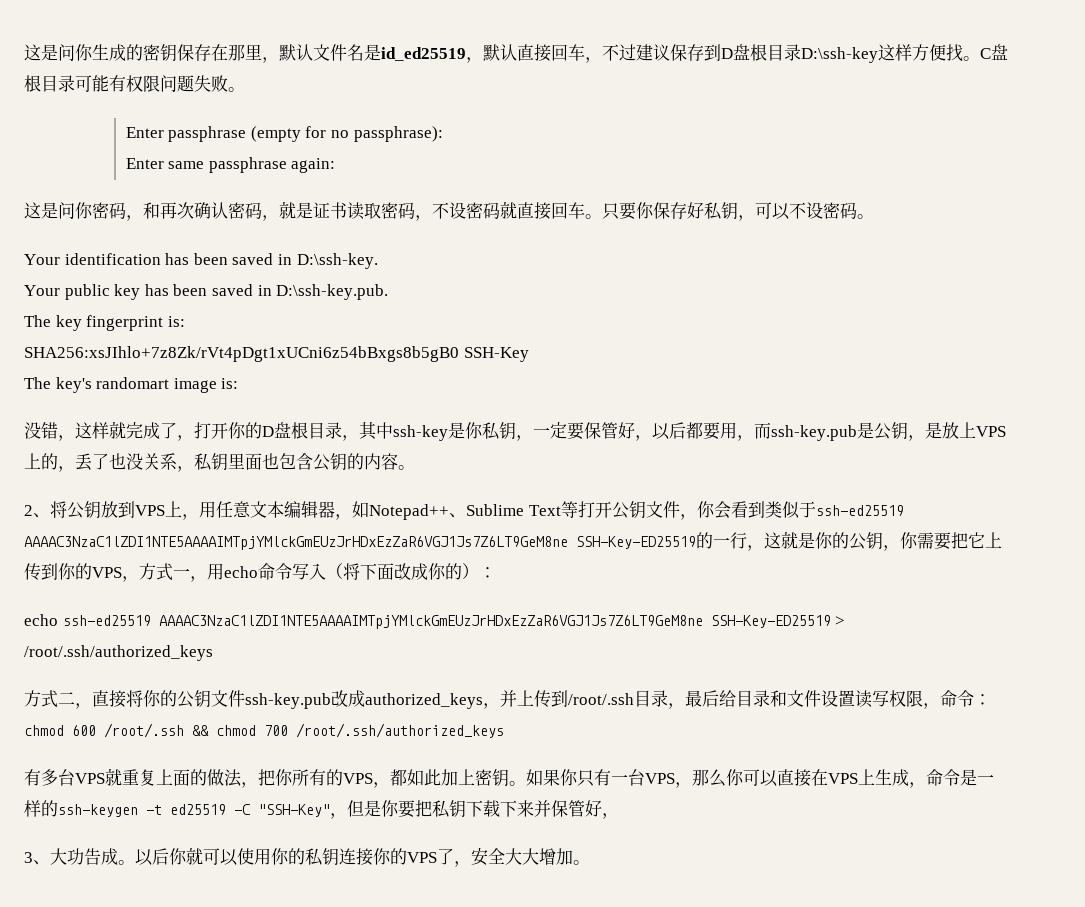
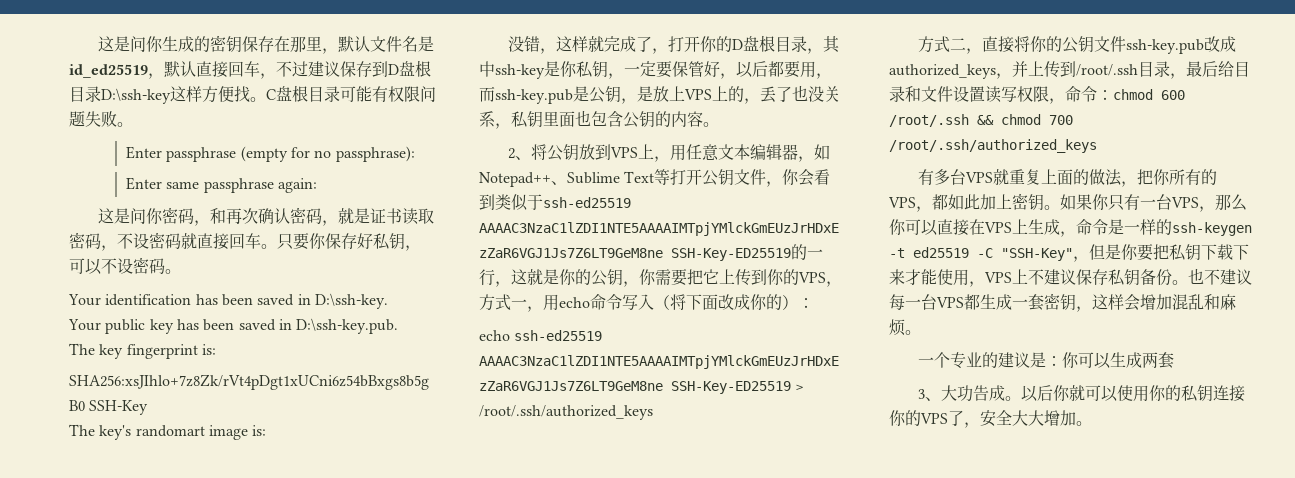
[534,800,619,819] 并保管好， -> [905,268,1252,287] [889,293,1236,312] [889,319,921,336] [917,352,1174,369] 才能使用，VPS上不建议保存私钥备份。也不建议每一台VPS都生成一套密钥，这样会增加混乱和麻烦。 // 一个专业的建议是：你可以生成两套

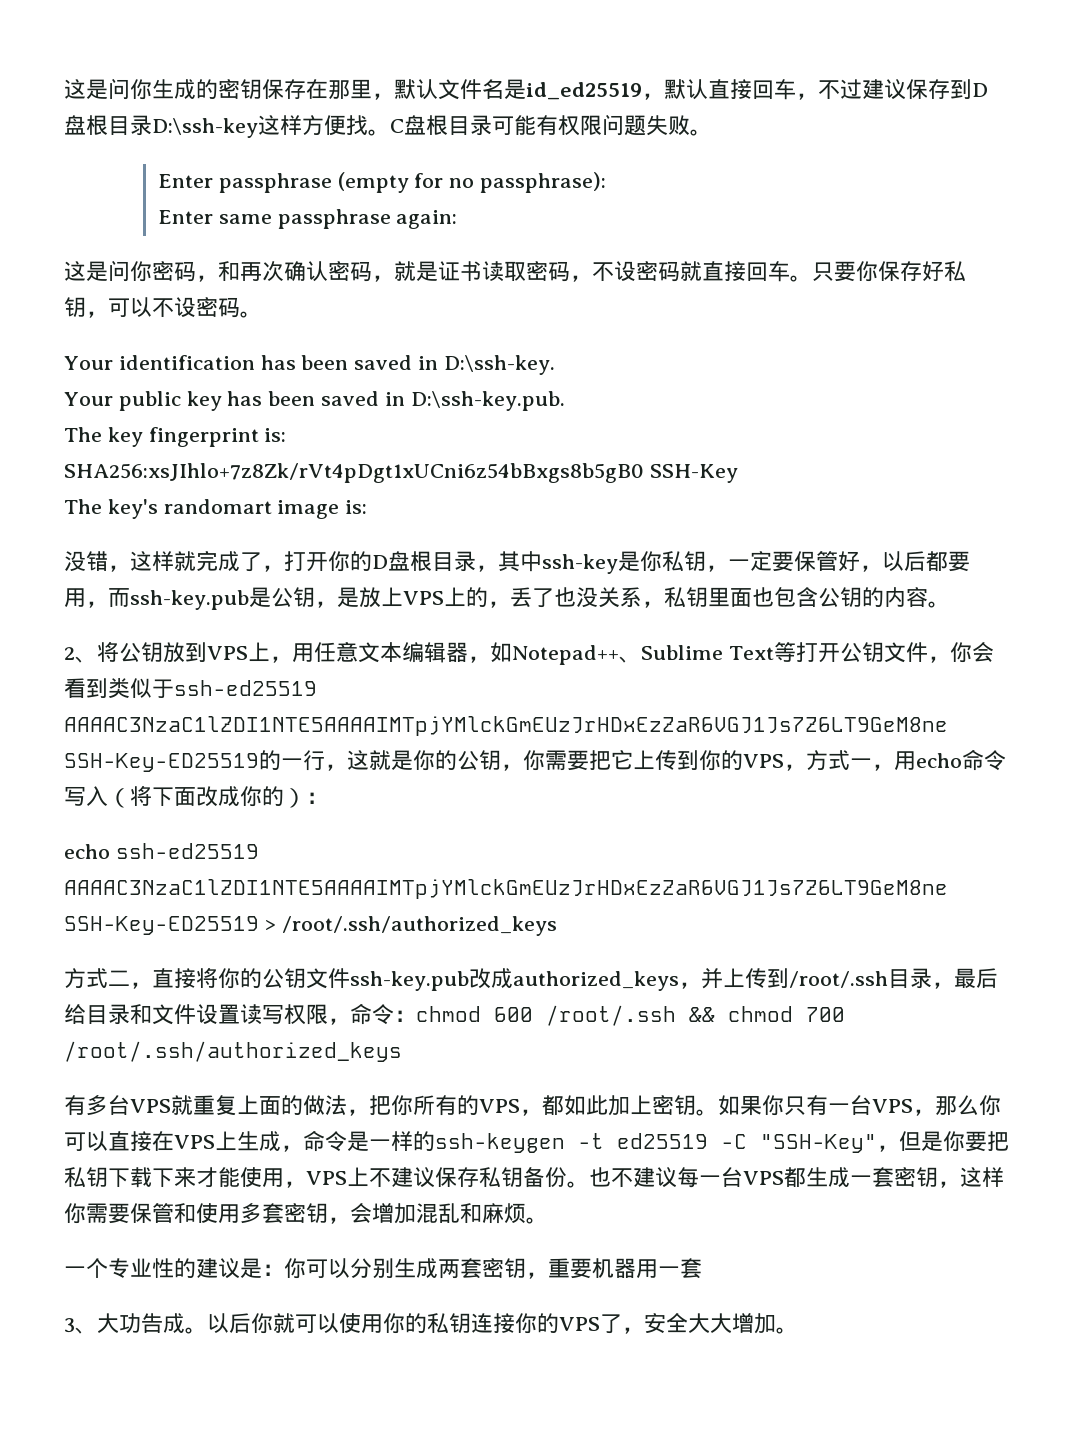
(1124, 302) none -> [64,1203,350,1224] 你需要保管和使用多套密钥，
(982, 359) none -> [152,1258,174,1278] 性
(1111, 360) none -> [350,1258,394,1279] 分别
(1174, 360) none -> [482,1258,702,1279] 密钥，重要机器用一套

